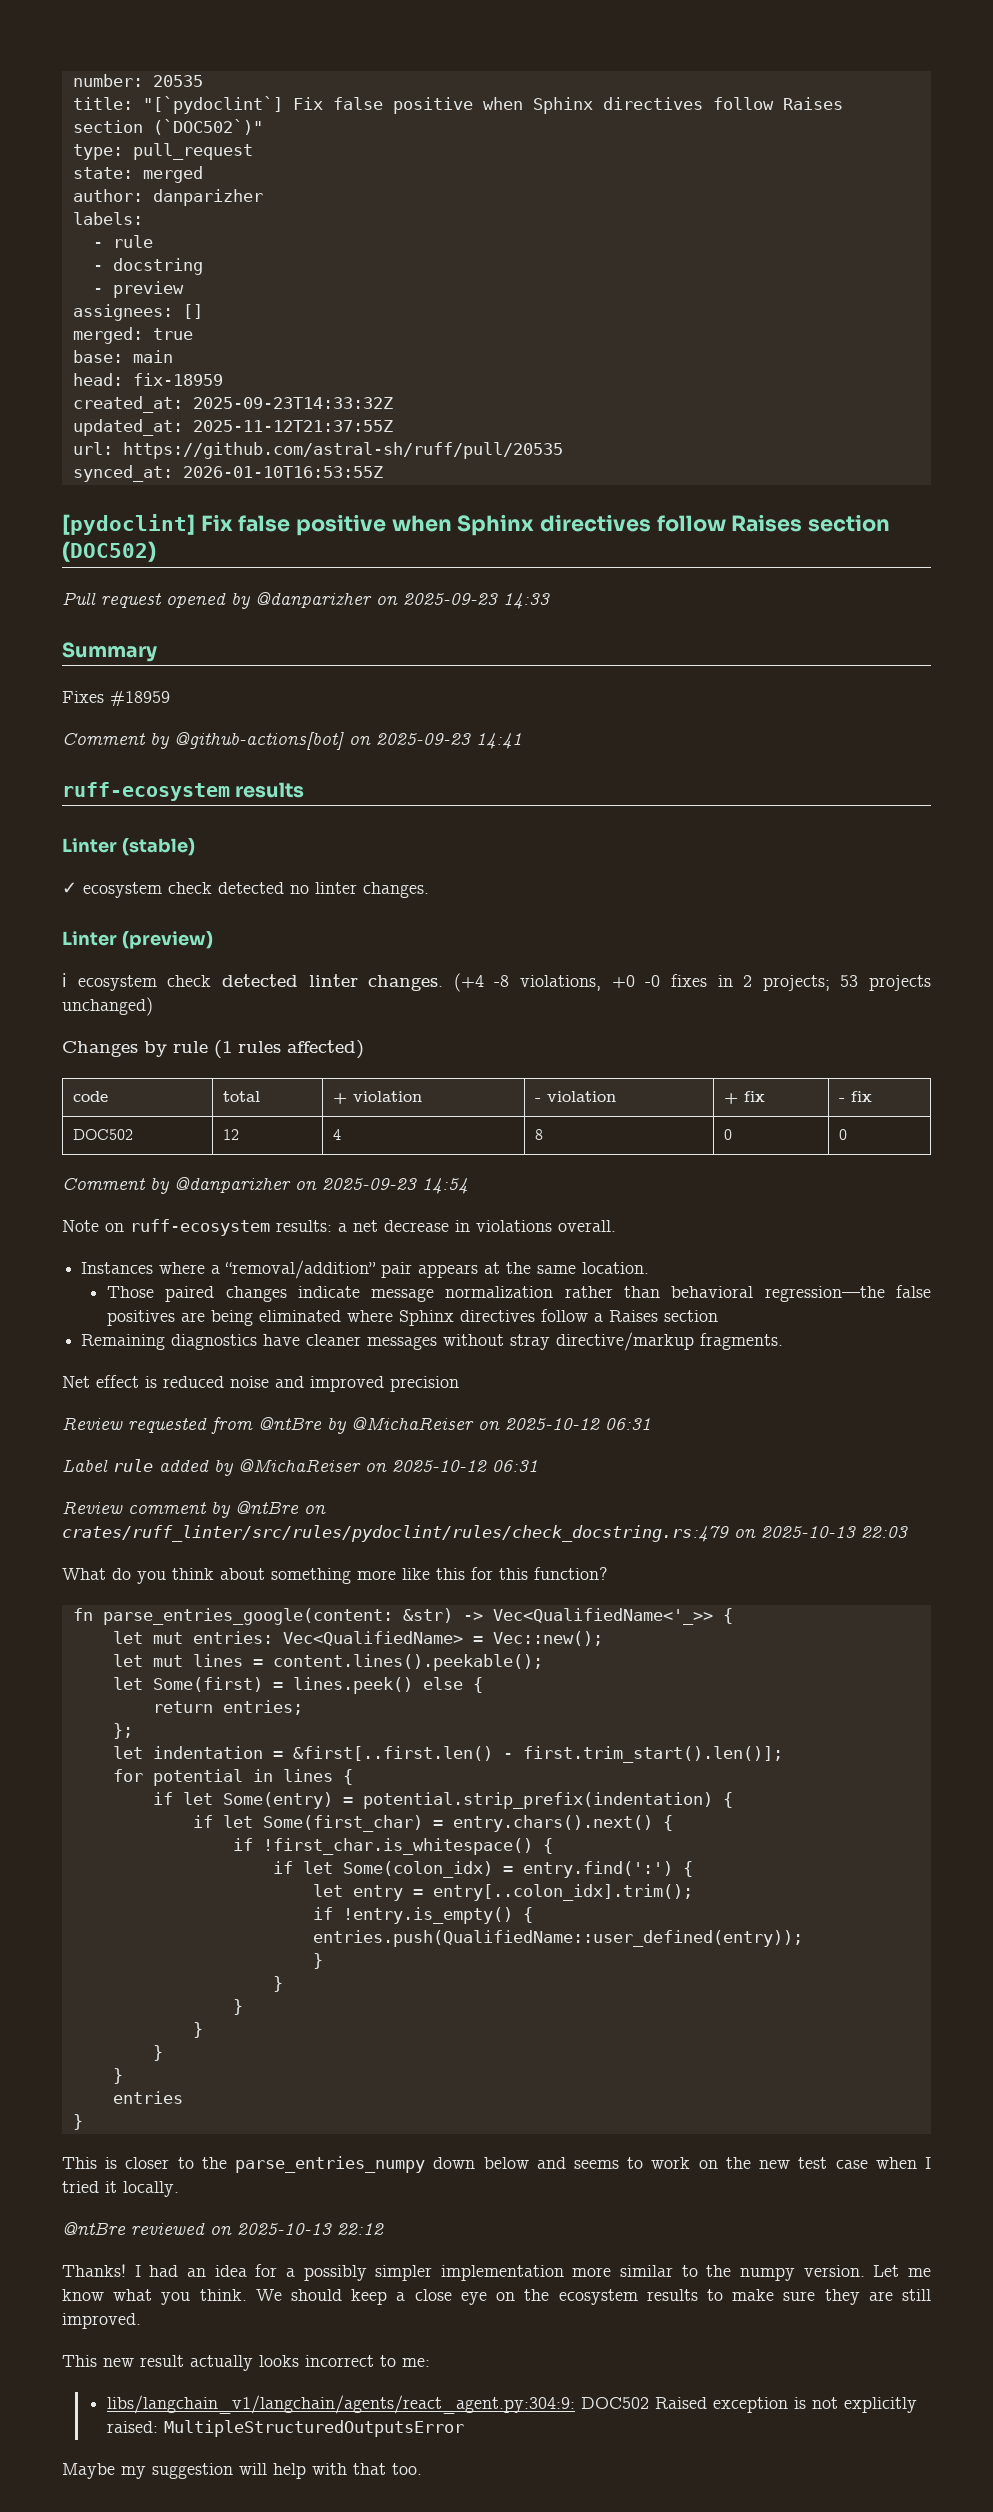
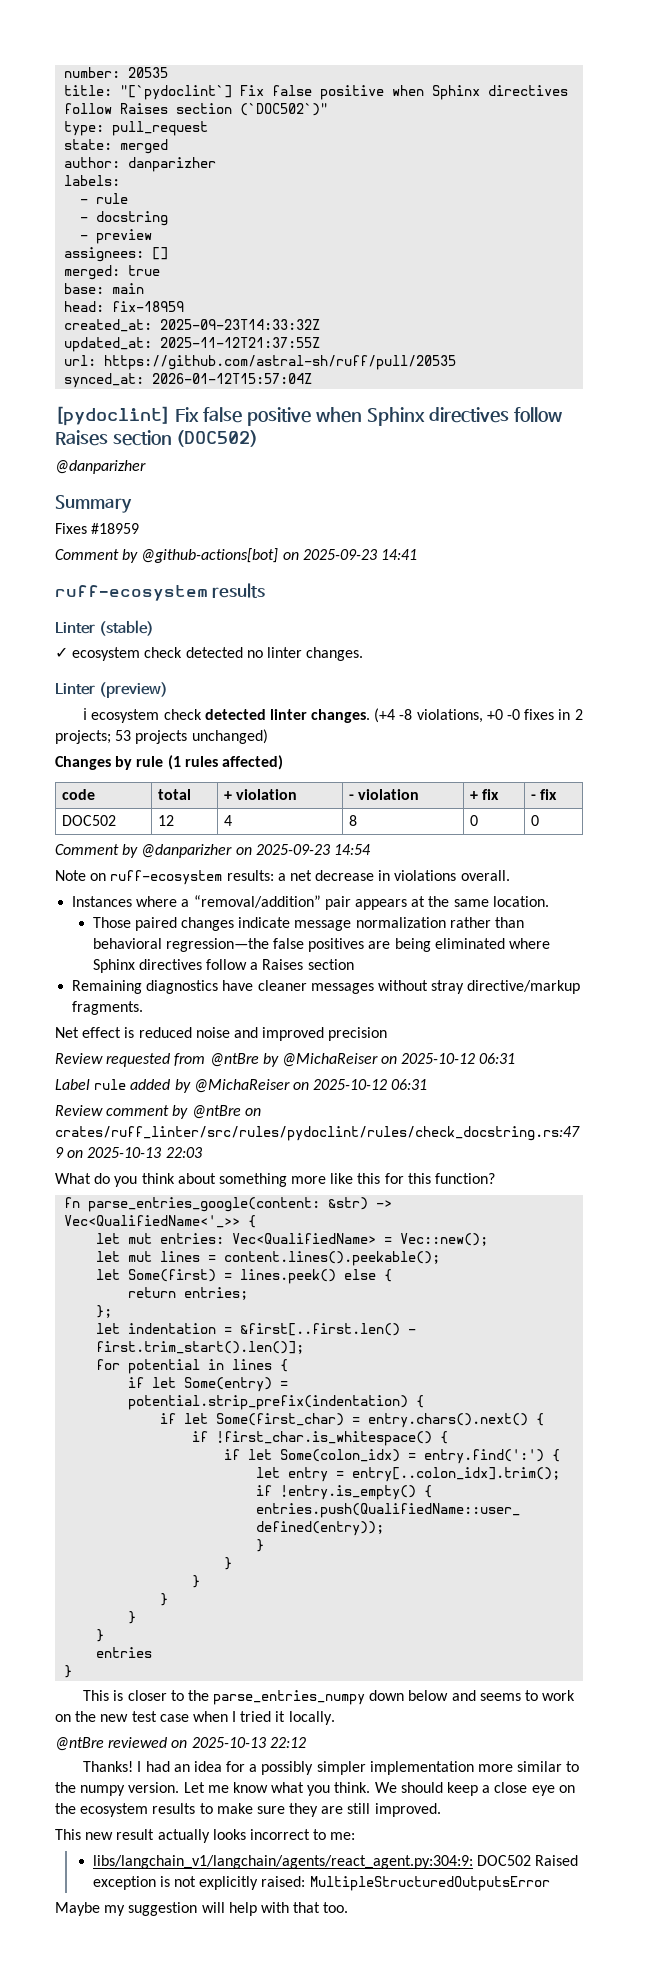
[182,466,383,478] 2026-01-10T16:53:55Z -> [152,373,313,384] 2026-01-12T15:57:04Z
[62,592,550,609] Pull request opened by @danparizher on 2025-09-23 14:33 -> [55,460,146,474] @danparizher

